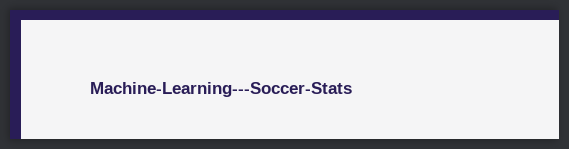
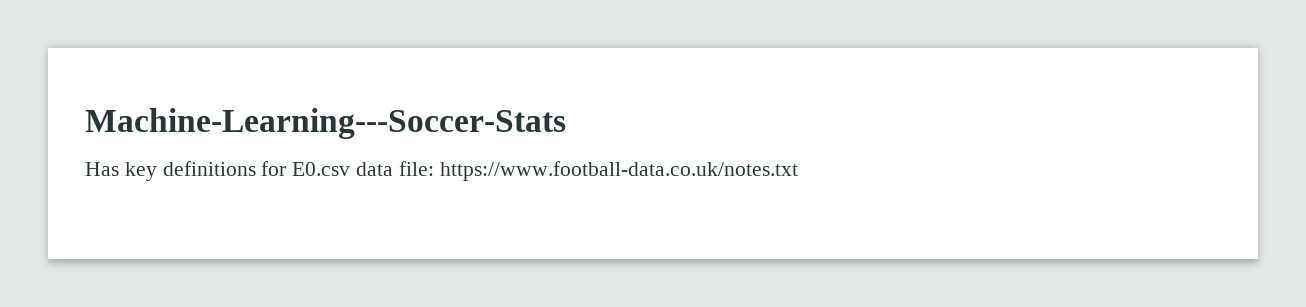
(352, 89) none -> [85,161,798,181] // Has key definitions for E0.csv data file: https://www.football-data.co.uk/notes.txt

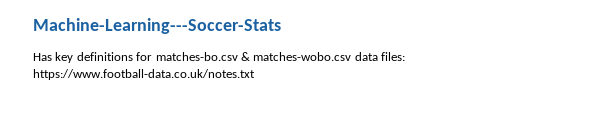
[292,161,434,176] E0.csv data file: -> [155,52,405,61] matches-bo.csv & matches-wobo.csv data files:

